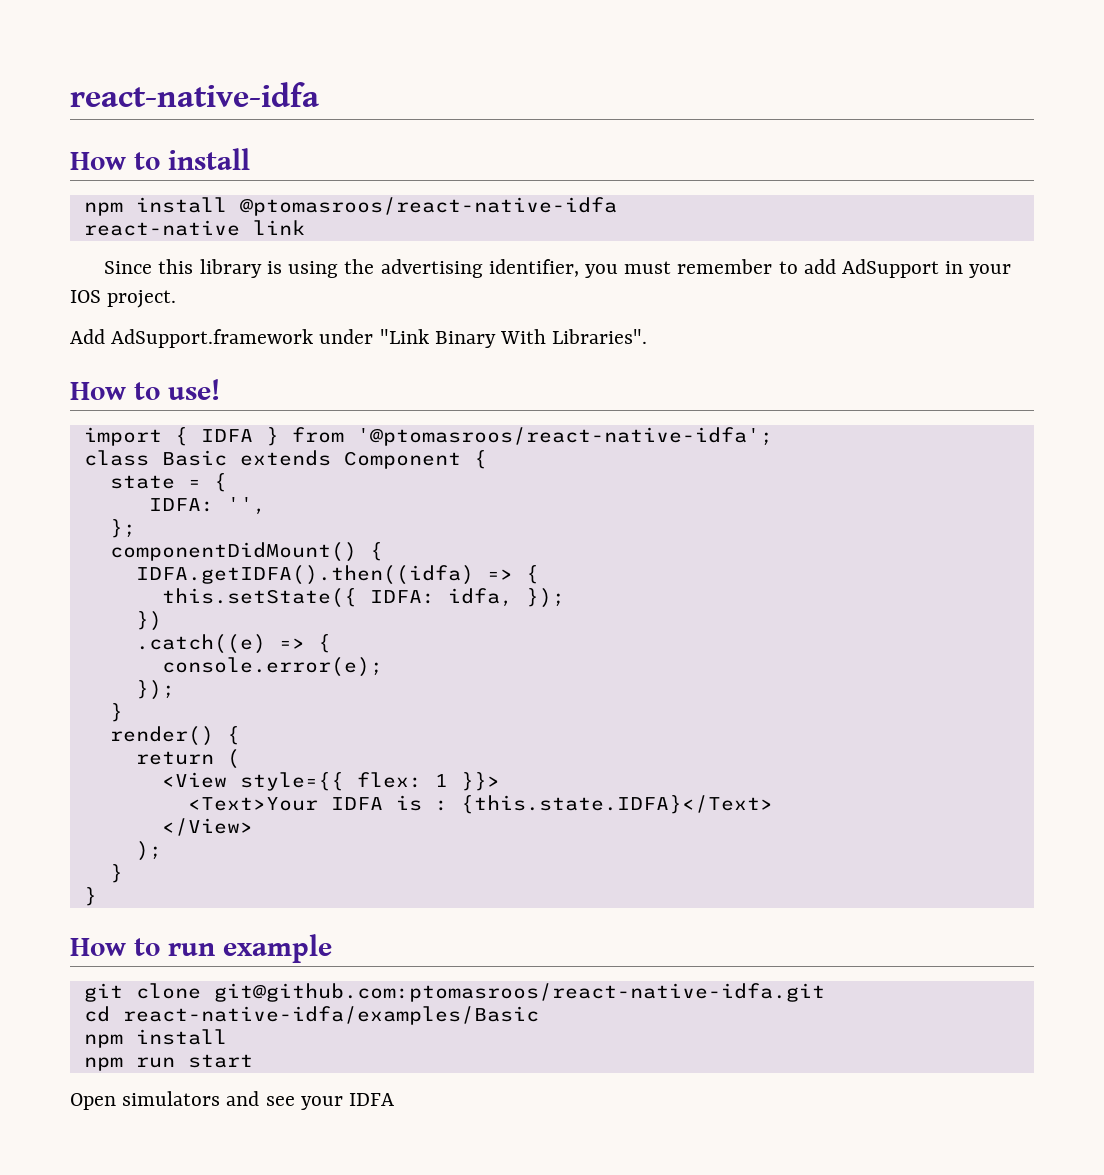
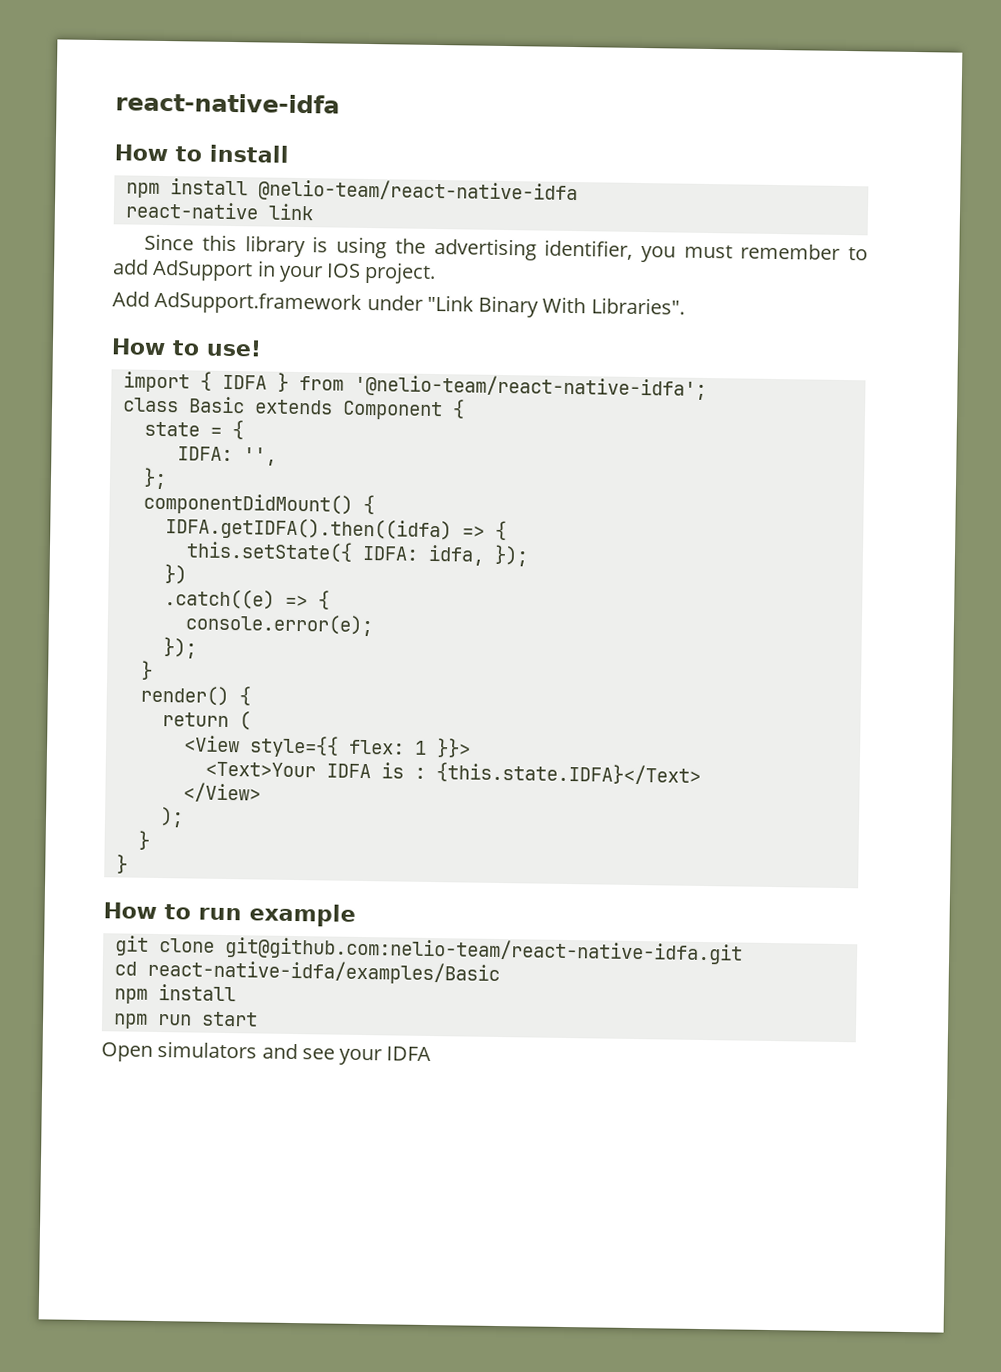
[239,197,617,216] @ptomasroos/react-native-idfa -> [257,178,578,205] @nelio-team/react-native-idfa
[356,427,773,446] '@ptomasroos/react-native-idfa'; -> [353,373,707,400] '@nelio-team/react-native-idfa';
[213,983,825,1002] git@github.com:ptomasroos/react-native-idfa.git -> [223,935,743,965] git@github.com:nelio-team/react-native-idfa.git

